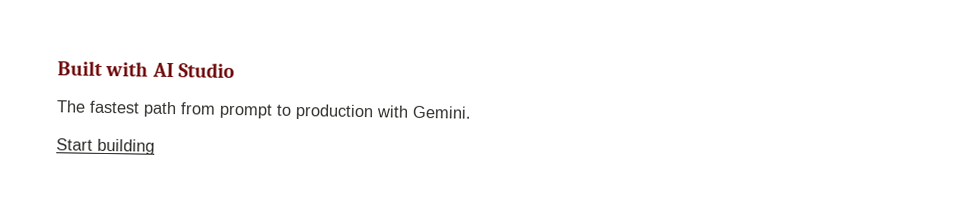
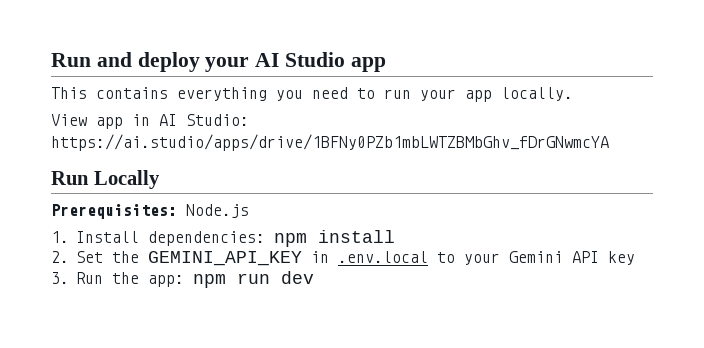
[57,60,235,79] [56,100,472,121] [56,138,155,155] Built with AI Studio // The fastest path from prompt to production with Gemini. // Start building -> [51,52,386,72] [51,87,573,102] [51,114,249,129] [51,134,609,151] [51,170,160,189] [51,204,249,219] [51,230,395,247] [51,251,635,266] [51,271,314,288] Run and deploy your AI Studio app // This contains everything you need to run your app locally. // View app in AI Studio: https://ai.studio/apps/drive/1BFNy0PZb1mbLWTZBMbGhv_fDrGNwmcYA // Run Locally // Prerequisites: Node.js // 1. Install dependencies: npm install // 2. Set the GEMINI_API_KEY in .env.local to your Gemini API key // 3. Run the app: npm run dev

